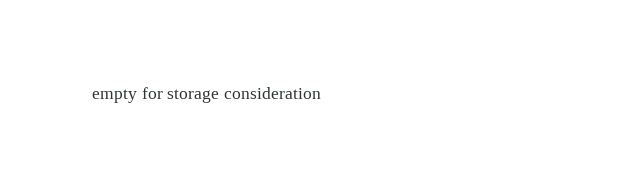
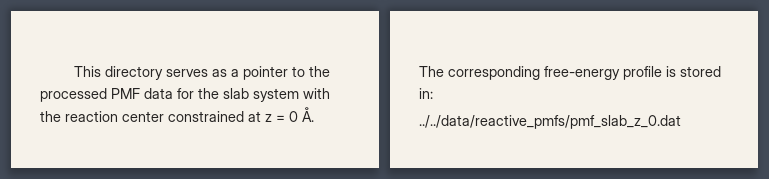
[92,87,322,103] empty for storage consideration -> [74,66,331,80] [40,88,330,102] [40,107,314,122] [419,66,721,80] [419,88,433,99] [419,115,681,129] This directory serves as a pointer to the processed PMF data for the slab system with the reaction center constrained at z = 0 Å. // The corresponding free-energy profile is stored in: // ../../data/reactive_pmfs/pmf_slab_z_0.dat

